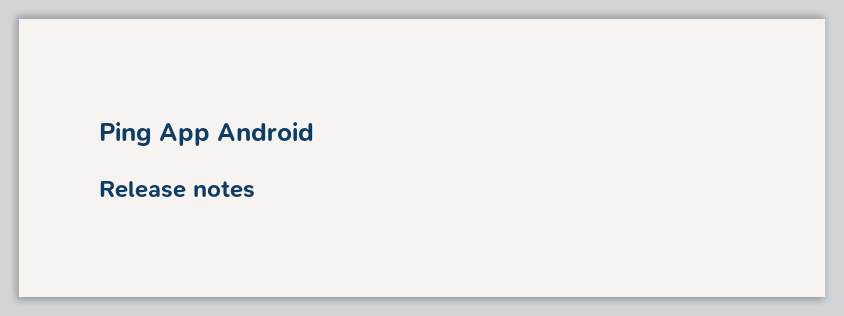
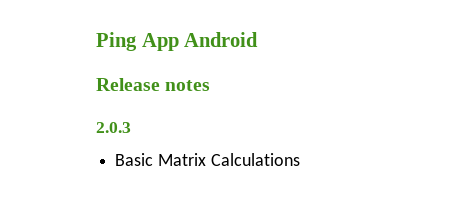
(255, 189) none -> [96,122,131,133] [115,153,300,166] // 2.0.3 // Basic Matrix Calculations

